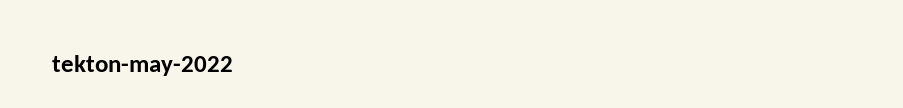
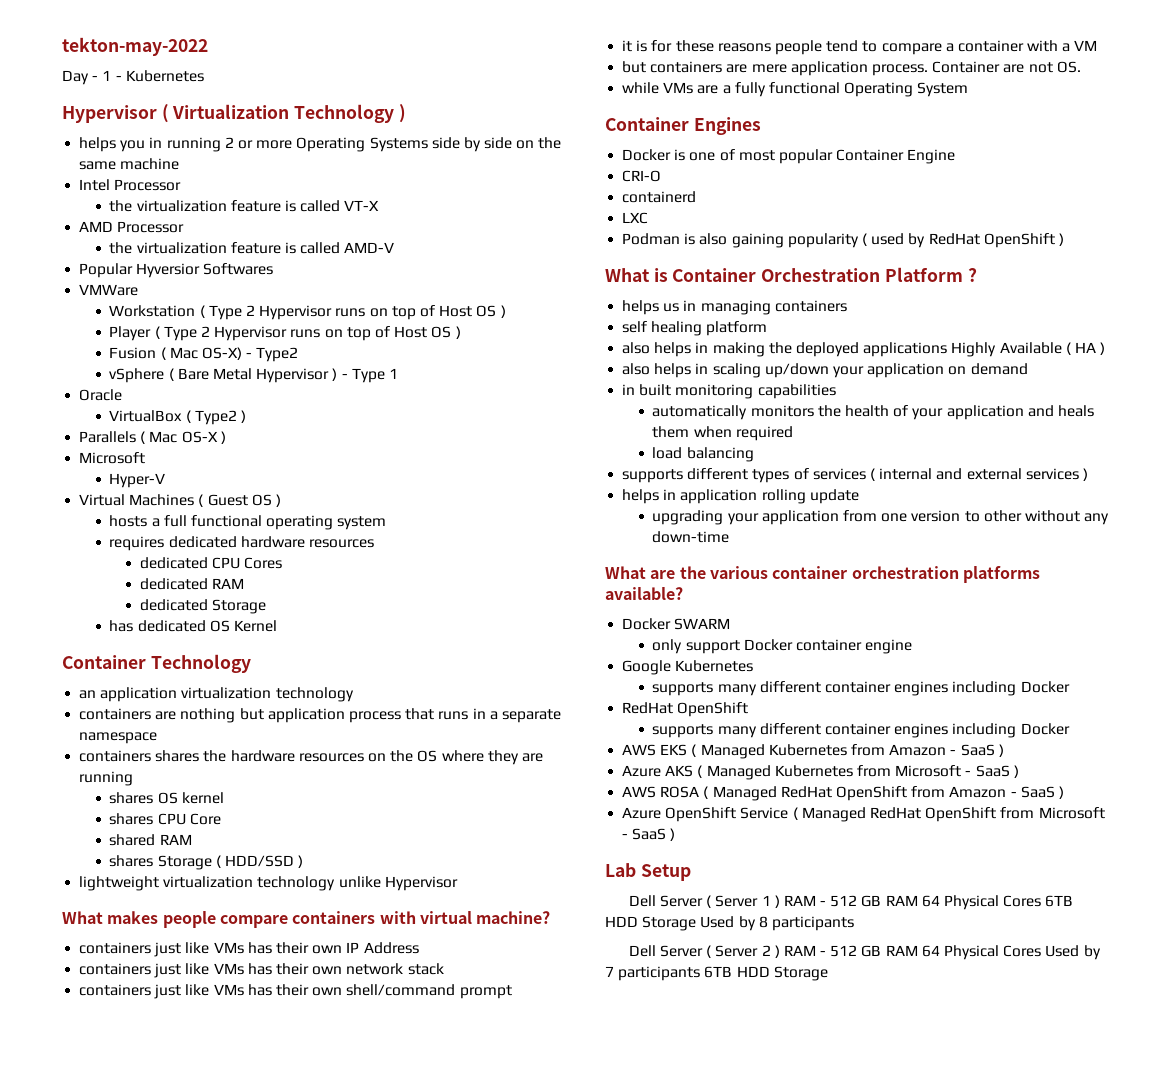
(233, 65) none -> [62,70,204,85] [62,104,406,123] [79,137,562,152] [79,158,180,170] [79,179,182,191] [109,200,380,212] [79,221,185,233] [109,242,395,254] [79,263,274,278] [79,284,139,296] [109,305,506,320] [109,326,461,341] [109,347,299,362] [109,368,398,383] [79,389,123,401] [109,410,247,425] [79,431,226,444] [79,452,146,464] [109,473,166,488] [79,494,281,507] [109,515,387,530] [109,536,375,551] [139,557,283,569] [139,578,245,590] [139,599,267,614] [109,620,278,632] [62,654,251,673] [79,687,354,702] [79,708,561,723] [79,732,158,744] [79,750,543,765] [79,771,134,786] [109,792,224,804] [109,813,221,825] [109,834,192,846] [109,855,304,870] [79,876,458,891] [62,911,551,928] [79,942,419,957] [79,963,444,978] [79,984,512,999] [622,40,1098,55] [622,61,1081,76] [622,82,969,97] [605,117,761,135] [622,149,956,164] [622,170,662,182] [622,191,697,203] [622,212,649,224] [622,233,1064,248] [605,267,977,282] [622,300,847,315] [622,321,768,336] [622,342,1106,357] [622,363,1028,378] [622,384,836,399] [652,405,1094,420] [652,426,793,441] [652,447,754,462] [622,468,1088,483] [622,489,859,504] [652,510,1110,525] [652,531,730,543] [605,566,1040,583] [605,587,683,600] [622,618,731,630] [652,639,913,654] [622,660,754,675] [652,681,1070,696] [622,702,749,717] [652,723,1070,738] [622,744,1004,759] [622,765,1019,780] [622,786,1064,801] [622,807,1105,822] [622,828,676,841] [605,863,691,881] [628,895,1074,910] [605,916,854,931] [628,945,1101,960] [605,966,828,981] // Day - 1 - Kubernetes // Hypervisor ( Virtualization Technology ) // helps you in running 2 or more Operating Systems side by side on the same machine // Intel Processor // the virtualization feature is called VT-X // AMD Processor // the virtualization feature is called AMD-V // Popular Hyversior Softwares // VMWare // Workstation ( Type 2 Hypervisor runs on top of Host OS ) // Player ( Type 2 Hypervisor runs on top of Host OS ) // Fusion ( Mac OS-X) - Type2 // vSphere ( Bare Metal Hypervisor ) - Type 1 // Oracle // VirtualBox ( Type2 ) // Parallels ( Mac OS-X ) // Microsoft // Hyper-V // Virtual Machines ( Guest OS ) // hosts a full functional operating system // requires dedicated hardware resources // dedicated CPU Cores // dedicated RAM // dedicated Storage // has dedicated OS Kernel // Container Technology // an application virtualization technology // containers are nothing but application process that runs in a separate namespace // containers shares the hardware resources on the OS where they are running // shares OS kernel // shares CPU Core // shared RAM // shares Storage ( HDD/SSD ) // lightweight virtualization technology unlike Hypervisor // What makes people compare containers with virtual machine? // containers just like VMs has their own IP Address // containers just like VMs has their own network stack // containers just like VMs has their own shell/command prompt // it is for these reasons people tend to compare a container with a VM // but containers are mere application process. Container are not OS. // while VMs are a fully functional Operating System // Container Engines // Docker is one of most popular Container Engine // CRI-O // containerd // LXC // Podman is also gaining popularity ( used by RedHat OpenShift ) // What is Container Orchestration Platform ? // helps us in managing containers // self healing platform // also helps in making the deployed applications Highly Available ( HA ) // also helps in scaling up/down your application on demand // in built monitoring capabilities // automatically monitors the health of your application and heals them when required // load balancing // supports different types of services ( internal and external services ) // helps in application rolling update // upgrading your application from one version to other without any down-time // What are the various container orchestration platforms available? // Docker SWARM // only support Docker container engine // Google Kubernetes // supports many different container engines including Docker // RedHat OpenShift // supports many different container engines including Docker // AWS EKS ( Managed Kubernetes from Amazon - SaaS ) // Azure AKS ( Managed Kubernetes from Microsoft - SaaS ) // AWS ROSA ( Managed RedHat OpenShift from Amazon - SaaS ) // Azure OpenShift Service ( Managed RedHat OpenShift from Microsoft - SaaS ) // Lab Setup // Dell Server ( Server 1 ) RAM - 512 GB RAM 64 Physical Cores 6TB HDD Storage Used by 8 participants // Dell Server ( Server 2 ) RAM - 512 GB RAM 64 Physical Cores Used by 7 participants 6TB HDD Storage

